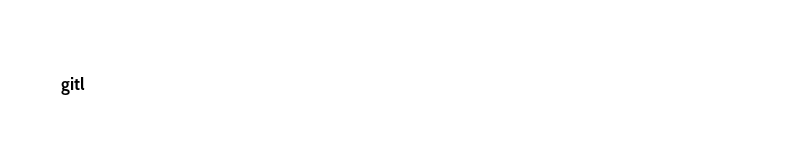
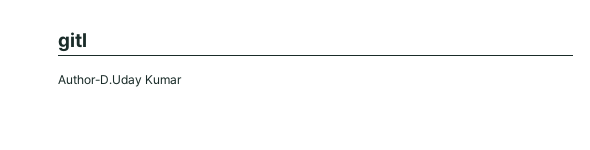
(85, 86) none -> [58,75,183,87] // Author-D.Uday Kumar

